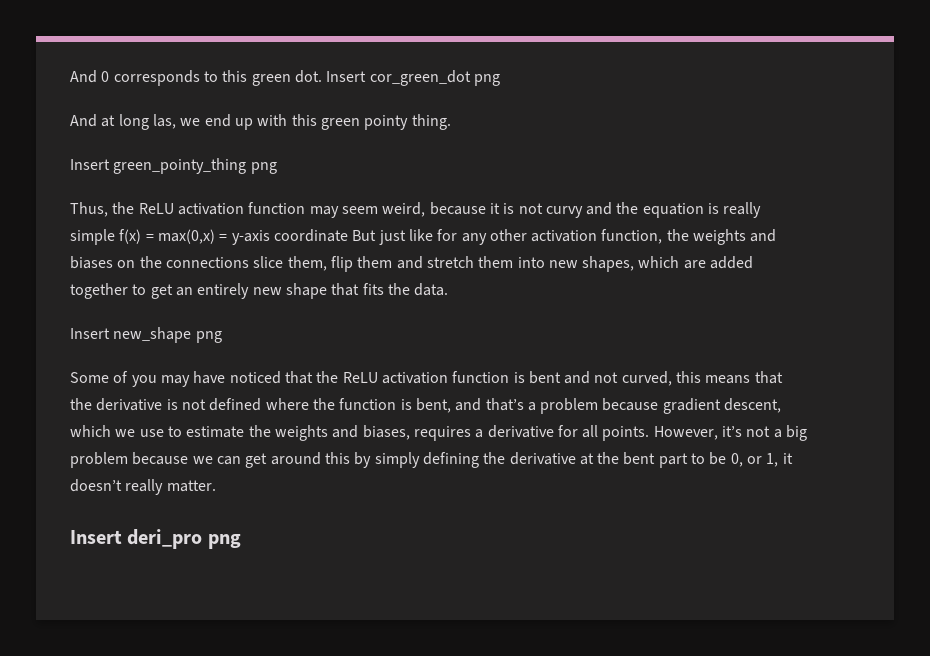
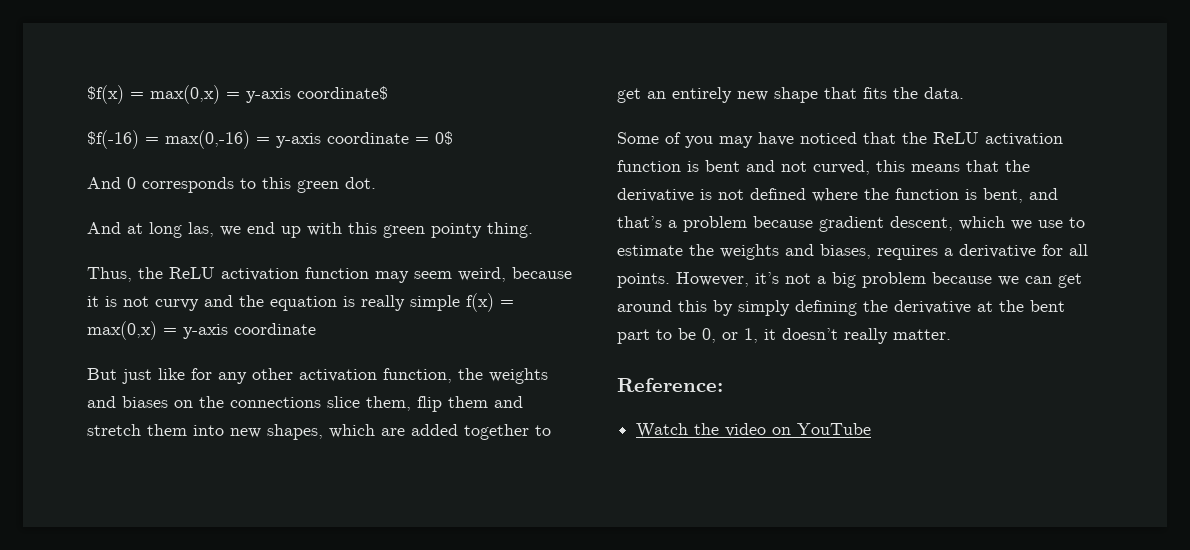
(70, 76) none -> [87,85,388,104] [87,130,453,149] $f(x) = max(0,x) = y-axis coordinate$ // $f(-16) = max(0,-16) = y-axis coordinate = 0$ //
[326,70,500,86] Insert cor_green_dot png -> (376, 183) none
[70,158,277,174] // Insert green_pointy_thing png -> (533, 230) none
(348, 235) none -> (316, 329) //
[70,327,222,343] // Insert new_shape png -> (964, 93) none
[70,529,241,549] Insert deri_pro png -> [617,378,723,392] [636,423,872,438] Reference: // Watch the video on YouTube

